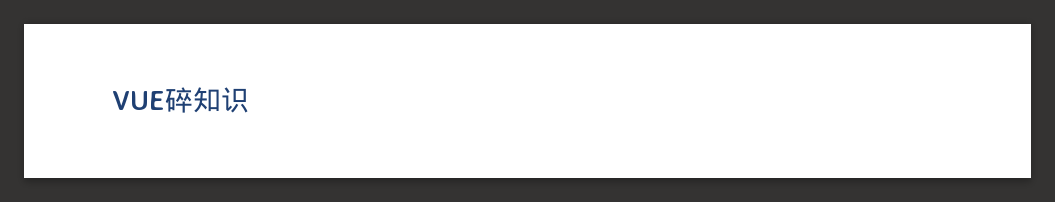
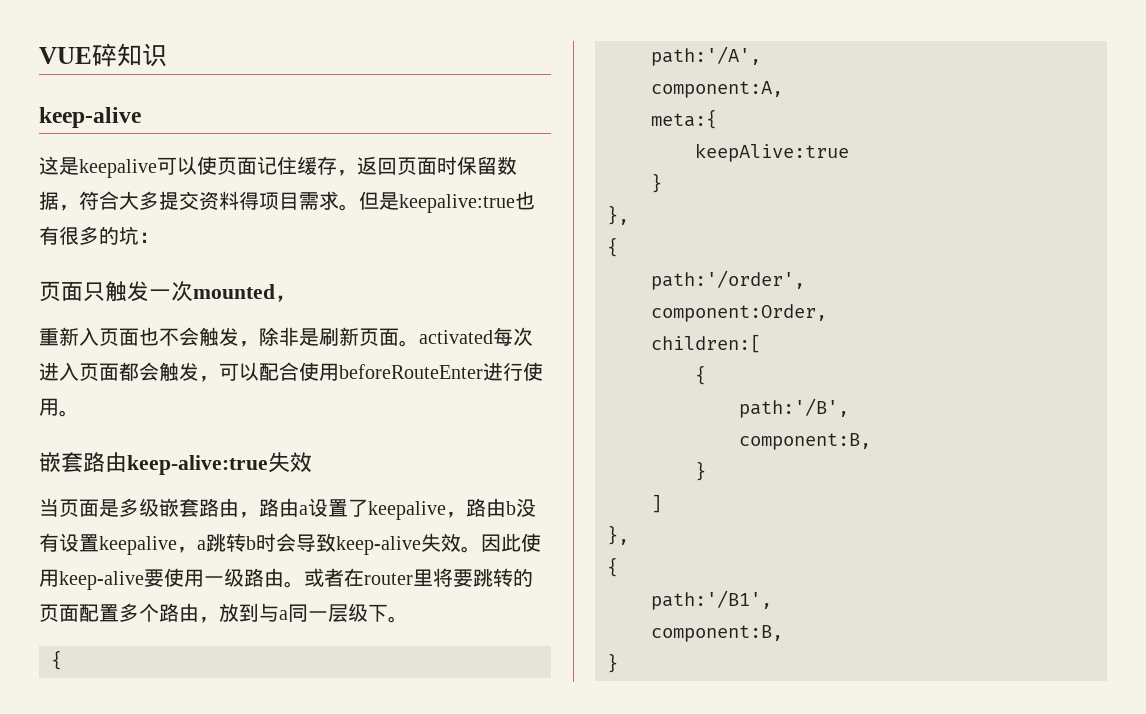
(249, 100) none -> [39,107,141,128] [39,156,517,178] [39,191,535,213] [39,226,159,245] [39,281,297,302] [39,327,533,347] [39,362,543,382] [39,398,79,417] [39,452,312,475] [39,498,536,520] [39,533,541,555] [39,568,533,590] [39,603,408,623] [51,650,62,670] [651,46,761,66] [651,81,783,98] [651,109,717,129] [695,143,849,162] [651,173,662,193] [607,205,629,225] [607,237,618,257] [651,270,805,290] [651,304,827,322] [651,334,761,353] [695,365,706,385] [739,398,849,418] [739,433,871,450] [695,461,706,481] [651,494,662,513] [607,525,629,545] [607,557,618,577] [651,590,772,610] [651,625,783,642] [607,653,618,673] // keep-alive // 这是keepalive可以使页面记住缓存，返回页面时保留数据，符合大多提交资料得项目需求。但是keepalive:true也有很多的坑： // 页面只触发一次mounted， // 重新入页面也不会触发，除非是刷新页面。activated每次进入页面都会触发，可以配合使用beforeRouteEnter进行使用。 // 嵌套路由keep-alive:true失效 // 当页面是多级嵌套路由，路由a设置了keepalive，路由b没有设置keepalive，a跳转b时会导致keep-alive失效。因此使用keep-alive要使用一级路由。或者在router里将要跳转的页面配置多个路由，放到与a同一层级下。 // { // path:'/A', // component:A, // meta:{ // keepAlive:true // } // }, // { // path:'/order', // component:Order, // children:[ // { // path:'/B', // component:B, // } // ] // }, // { // path:'/B1', // component:B, // }

